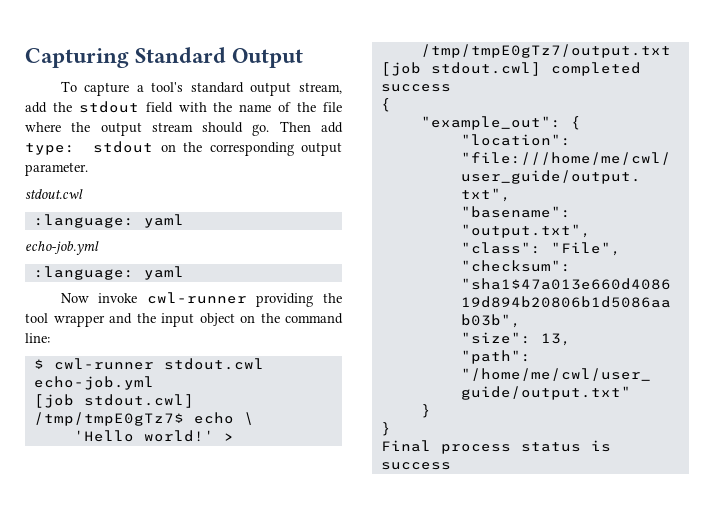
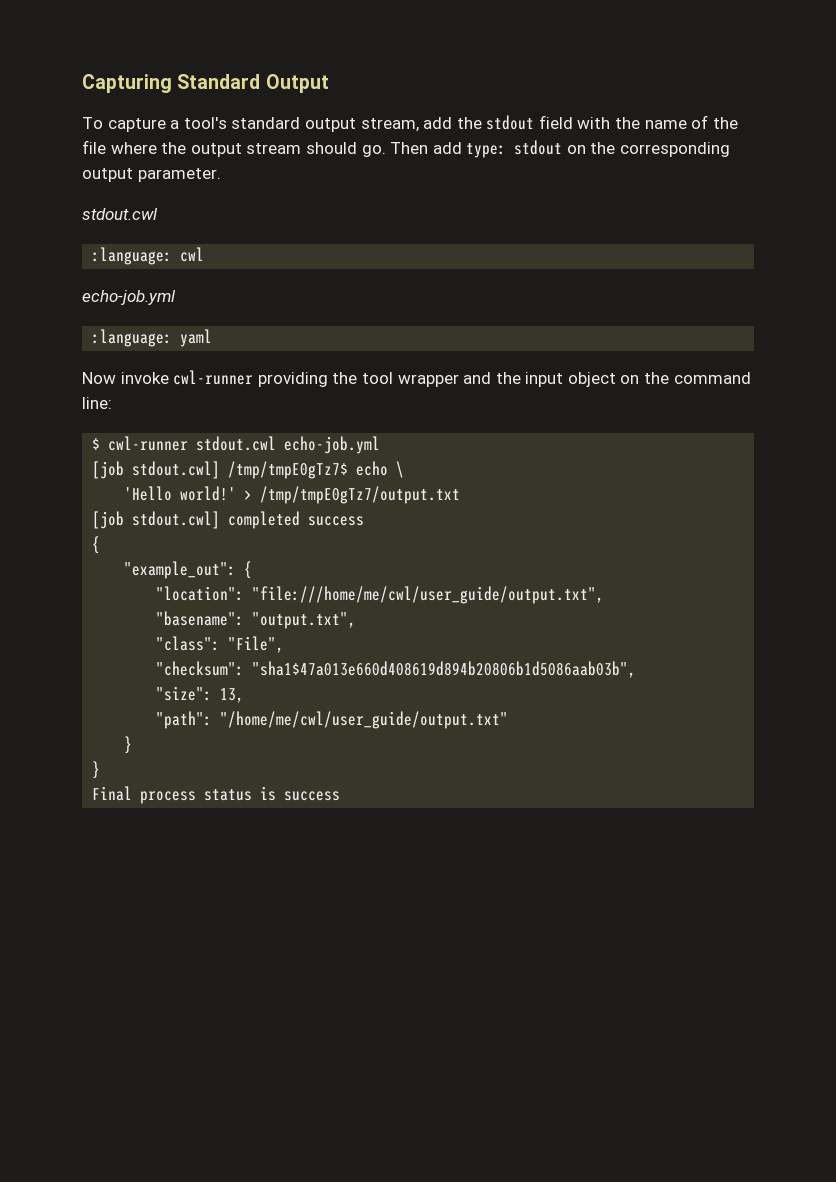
[143,214,184,228] yaml -> [180,247,205,262] cwl

